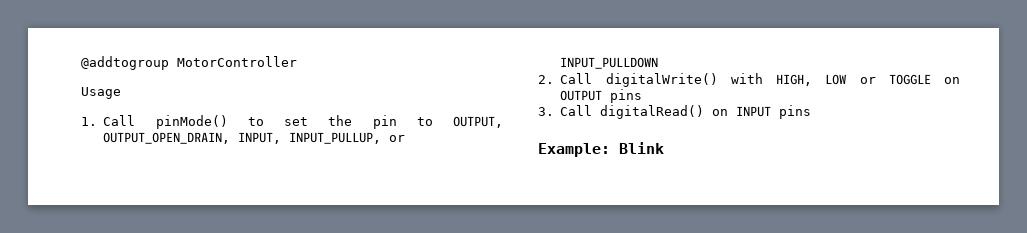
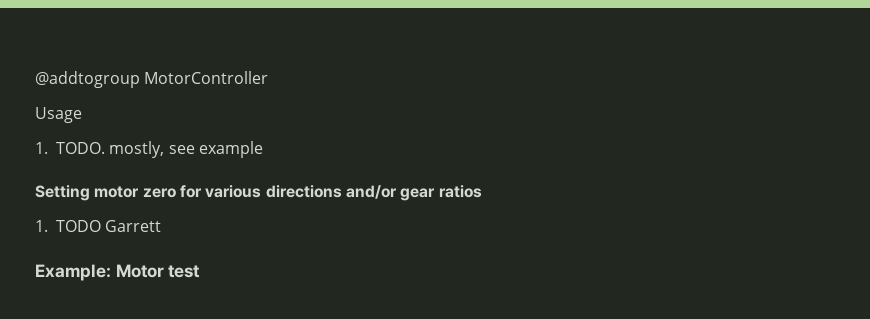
[103,115,503,129] [103,132,406,144] [560,57,659,69] [538,73,960,87] [560,89,643,103] [538,105,812,119] Call pinMode() to set the pin to OUTPUT, OUTPUT_OPEN_DRAIN, INPUT, INPUT_PULLUP, or INPUT_PULLDOWN // 2. Call digitalWrite() with HIGH, LOW or TOGGLE on OUTPUT pins // 3. Call digitalRead() on INPUT pins -> [56,141,263,158] [35,185,482,201] [35,220,162,232] TODO. mostly, see example // Setting motor zero for various directions and/or gear ratios // 1. TODO Garrett
[619,142,664,154] Blink -> [115,264,201,278] Motor test

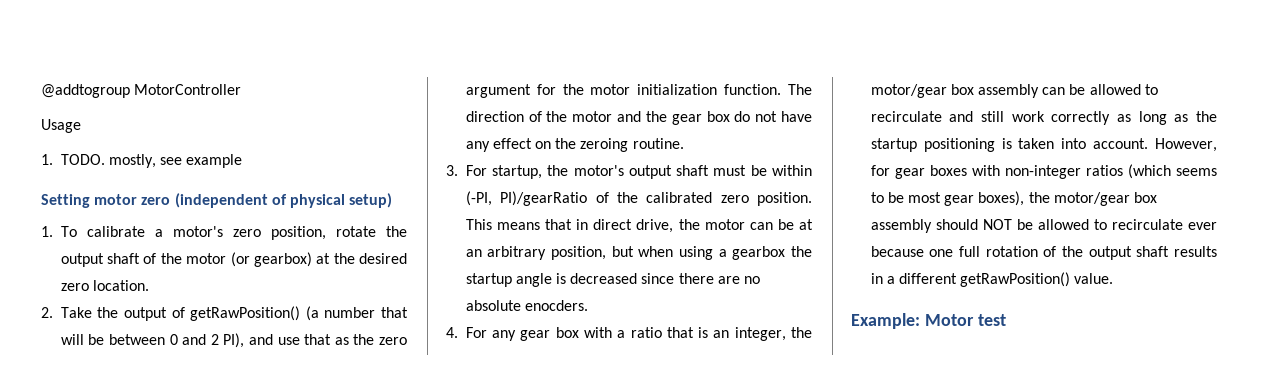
[179,185,482,201] [35,220,162,232] for various directions and/or gear ratios // 1. TODO Garrett -> [174,193,393,208] [41,226,407,240] [60,252,407,267] [60,280,149,291] [41,306,408,321] [60,333,407,348] [465,84,812,98] [465,111,812,125] [465,138,684,152] [446,165,812,179] [465,191,812,206] [465,219,813,233] [465,246,812,260] [465,273,761,287] [465,300,588,311] [446,327,812,341] [870,84,1158,98] [870,111,1217,125] [870,138,1217,152] [870,164,1217,179] [870,191,1158,206] [870,219,1217,233] [870,246,1217,260] [870,272,1114,287] (independent of physical setup) // 1. To calibrate a motor's zero position, rotate the output shaft of the motor (or gearbox) at the desired zero location. // 2. Take the output of getRawPosition() (a number that will be between 0 and 2 PI), and use that as the zero argument for the motor initialization function. The direction of the motor and the gear box do not have any effect on the zeroing routine. // 3. For startup, the motor's output shaft must be within (-PI, PI)/gearRatio of the calibrated zero position. This means that in direct drive, the motor can be at an arbitrary position, but when using a gearbox the startup angle is decreased since there are no absolute enocders. // 4. For any gear box with a ratio that is an integer, the motor/gear box assembly can be allowed to recirculate and still work correctly as long as the startup positioning is taken into account. However, for gear boxes with non-integer ratios (which seems to be most gear boxes), the motor/gear box assembly should NOT be allowed to recirculate ever because one full rotation of the output shaft results in a different getRawPosition() value.

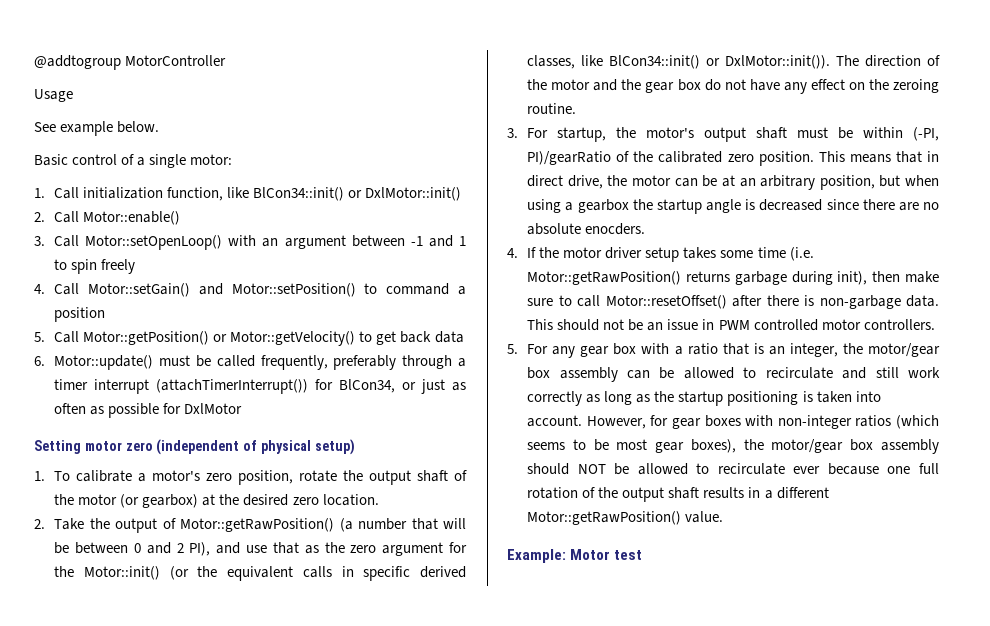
[41,154,243,168] 1. TODO. mostly, see example -> [34,121,160,136] [34,154,233,168] [34,187,462,201] [34,211,181,225] [34,235,467,250] [54,259,136,274] [34,283,466,297] [54,307,106,322] [34,331,464,346] [34,355,467,370] [54,379,466,394] [54,403,243,418] See example below. // Basic control of a single motor: // 1. Call initialization function, like BlCon34::init() or DxlMotor::init() // 2. Call Motor::enable() // 3. Call Motor::setOpenLoop() with an argument between -1 and 1 to spin freely // 4. Call Motor::setGain() and Motor::setPosition() to command a position // 5. Call Motor::getPosition() or Motor::getVelocity() to get back data // 6. Motor::update() must be called frequently, preferably through a timer interrupt (attachTimerInterrupt()) for BlCon34, or just as often as possible for DxlMotor
[190,306,301,321] getRawPosition() -> [180,518,335,532] Motor::getRawPosition()
[590,84,782,95] motor initialization function. -> [83,566,467,581] [527,55,831,69] Motor::init() (or the equivalent calls in specific derived classes, like BlCon34::init() or DxlMotor::init()).
(458, 332) none -> [527,247,814,262] [527,271,939,285] [527,295,939,309] [527,319,935,331] [507,344,518,354] If the motor driver setup takes some time (i.e. Motor::getRawPosition() returns garbage during init), then make sure to call Motor::resetOffset() after there is non-garbage data. This should not be an issue in PWM controlled motor controllers. // 5.
[960,272,1071,287] getRawPosition() -> [527,511,682,525] Motor::getRawPosition()

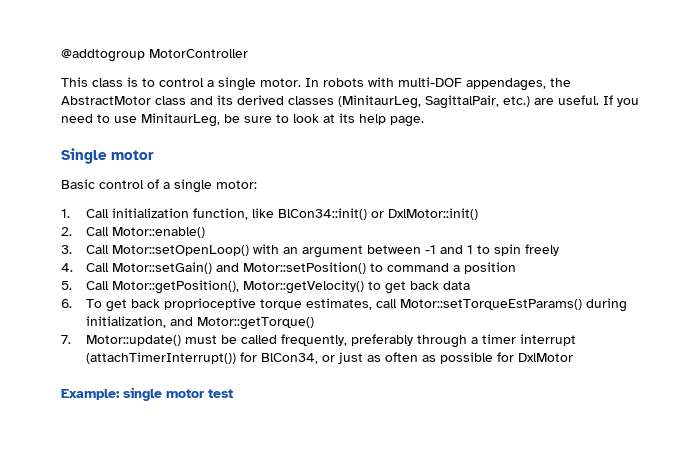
[34,89,73,102] [34,121,160,136] Usage // See example below. -> [61,77,571,91] [61,95,639,109] [61,113,424,127] [61,148,154,164] This class is to control a single motor. In robots with multi-DOF appendages, the AbstractMotor class and its derived classes (MinitaurLeg, SagittalPair, etc.) are useful. If you need to use MinitaurLeg, be sure to look at its help page. // Single motor
[83,331,228,345] Motor::getPosition() or -> [111,280,239,294] Motor::getPosition(),
(45, 361) none -> [85,298,627,312] [85,316,314,330] [61,335,71,344] To get back proprioceptive torque estimates, call Motor::setTorqueEstParams() during initialization, and Motor::getTorque() // 7.
[34,439,355,455] [34,470,468,485] [54,494,379,508] [34,518,467,533] [54,542,468,556] [54,566,467,581] [527,55,940,69] [527,79,940,94] [527,103,577,114] [507,127,939,142] [527,151,939,166] [527,175,939,190] [527,199,939,214] [527,223,646,235] [507,247,814,262] [527,271,939,285] [527,295,939,309] [527,319,935,331] [507,343,941,358] [527,367,940,382] [527,391,881,406] [527,415,939,429] [527,439,939,454] [527,463,939,475] [527,487,829,502] [527,511,724,525] [507,549,611,563] Setting motor zero (independent of physical setup) // 1. To calibrate a motor's zero position, rotate the output shaft of the motor (or gearbox) at the desired zero location. // 2. Take the output of Motor::getRawPosition() (a number that will be between 0 and 2 PI), and use that as the zero argument for the Motor::init() (or the equivalent calls in specific derived classes, like BlCon34::init() or DxlMotor::init()). The direction of the motor and the gear box do not have any effect on the zeroing routine. // 3. For startup, the motor's output shaft must be within (-PI, PI)/gearRatio of the calibrated zero position. This means that in direct drive, the motor can be at an arbitrary position, but when using a gearbox the startup angle is decreased since there are no absolute enocders. // 4. If the motor driver setup takes some time (i.e. Motor::getRawPosition() returns garbage during init), then make sure to call Motor::resetOffset() after there is non-garbage data. This should not be an issue in PWM controlled motor controllers. // 5. For any gear box with a ratio that is an integer, the motor/gear box assembly can be allowed to recirculate and still work correctly as long as the startup positioning is taken into account. However, for gear boxes with non-integer ratios (which seems to be most gear boxes), the motor/gear box assembly should NOT be allowed to recirculate ever because one full rotation of the output shaft results in a different Motor::getRawPosition() value. // Example: Motor -> [61,387,204,401] Example: single motor

